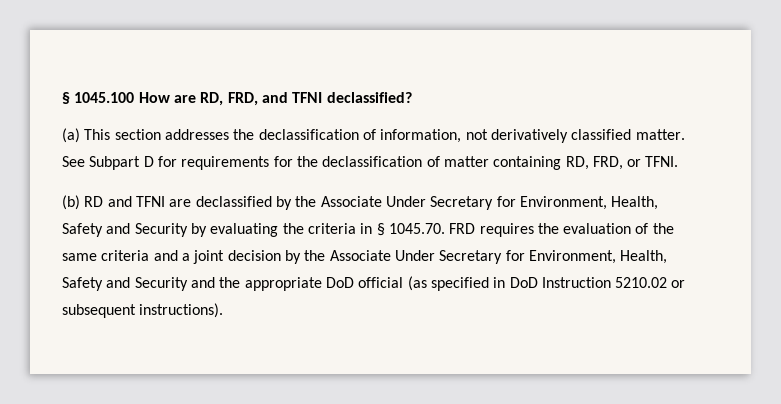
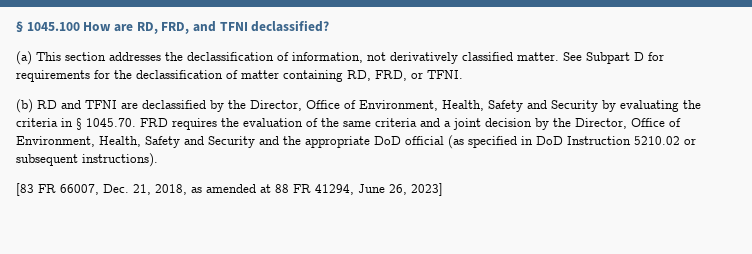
[320,196,516,210] Associate Under Secretary for -> [250,100,356,111] Director, Office of
[329,250,525,264] Associate Under Secretary for -> [575,118,681,129] Director, Office of
(224, 310) none -> [16,183,443,196] // [83 FR 66007, Dec. 21, 2018, as amended at 88 FR 41294, June 26, 2023]

